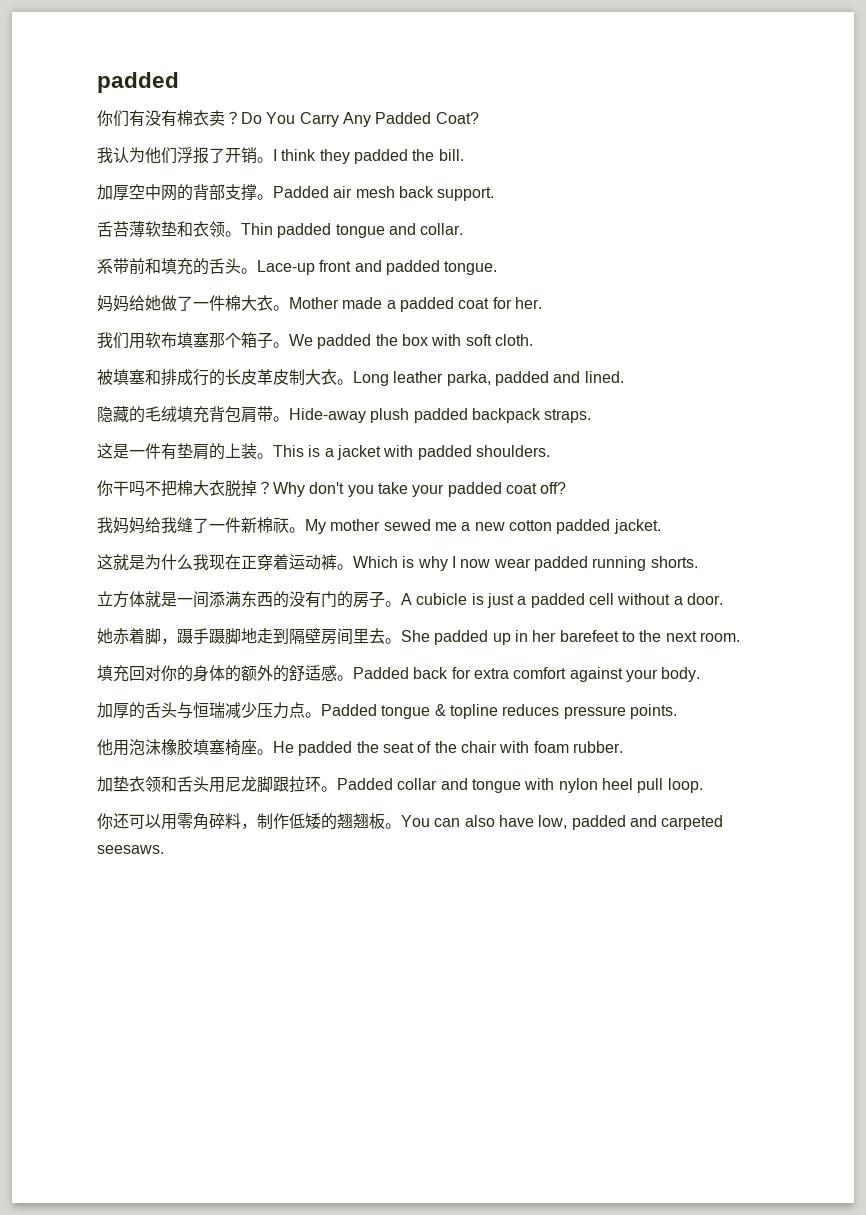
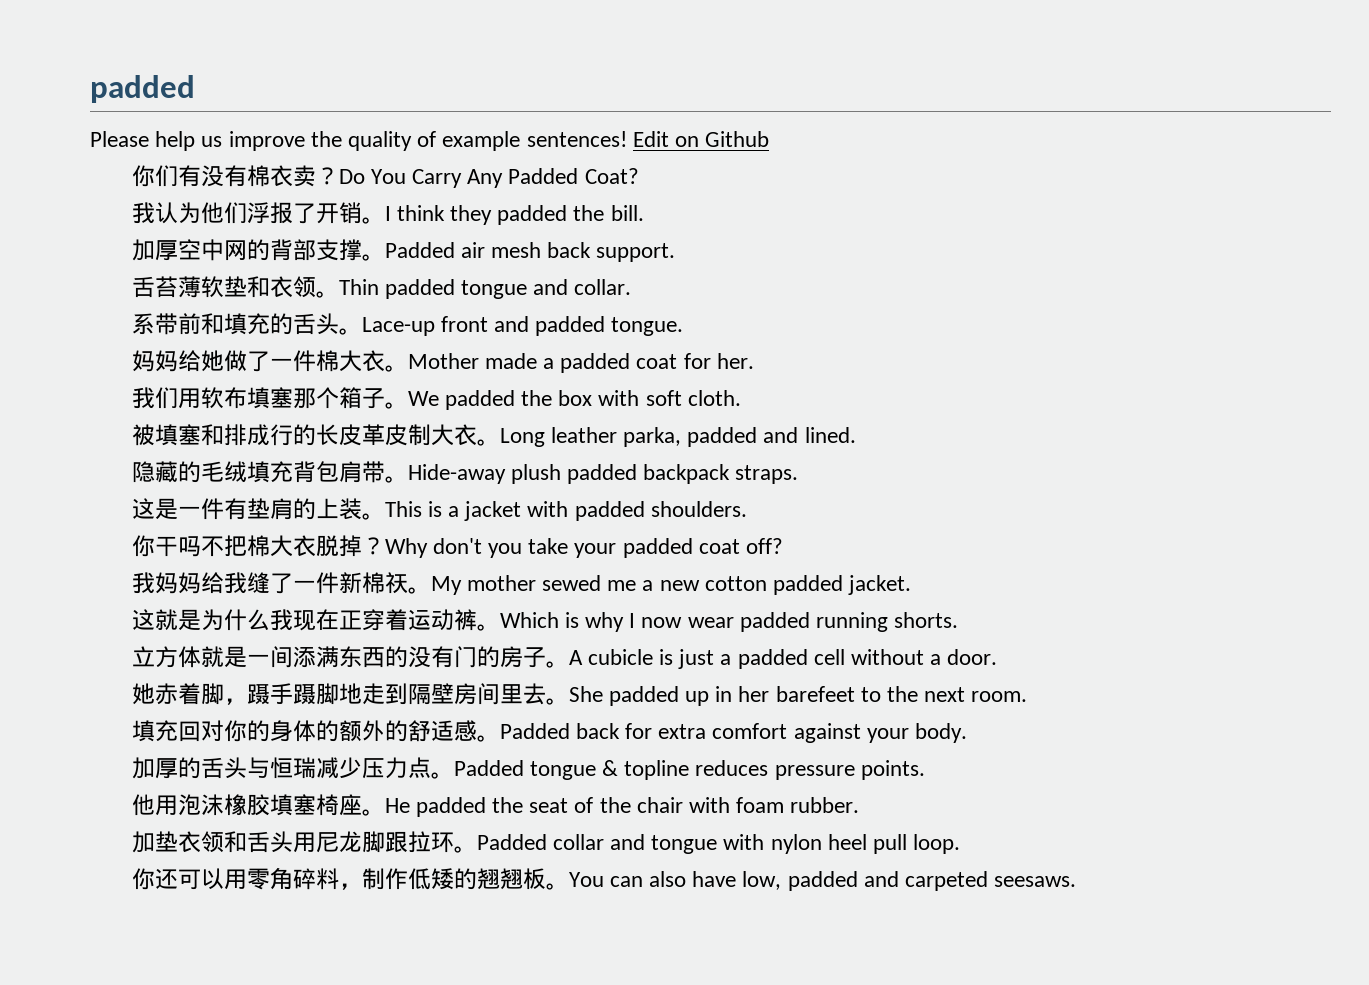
[97,72,179,93] padded -> [90,75,195,103] [90,131,770,151] padded // Please help us improve the quality of example sentences! Edit on Github

